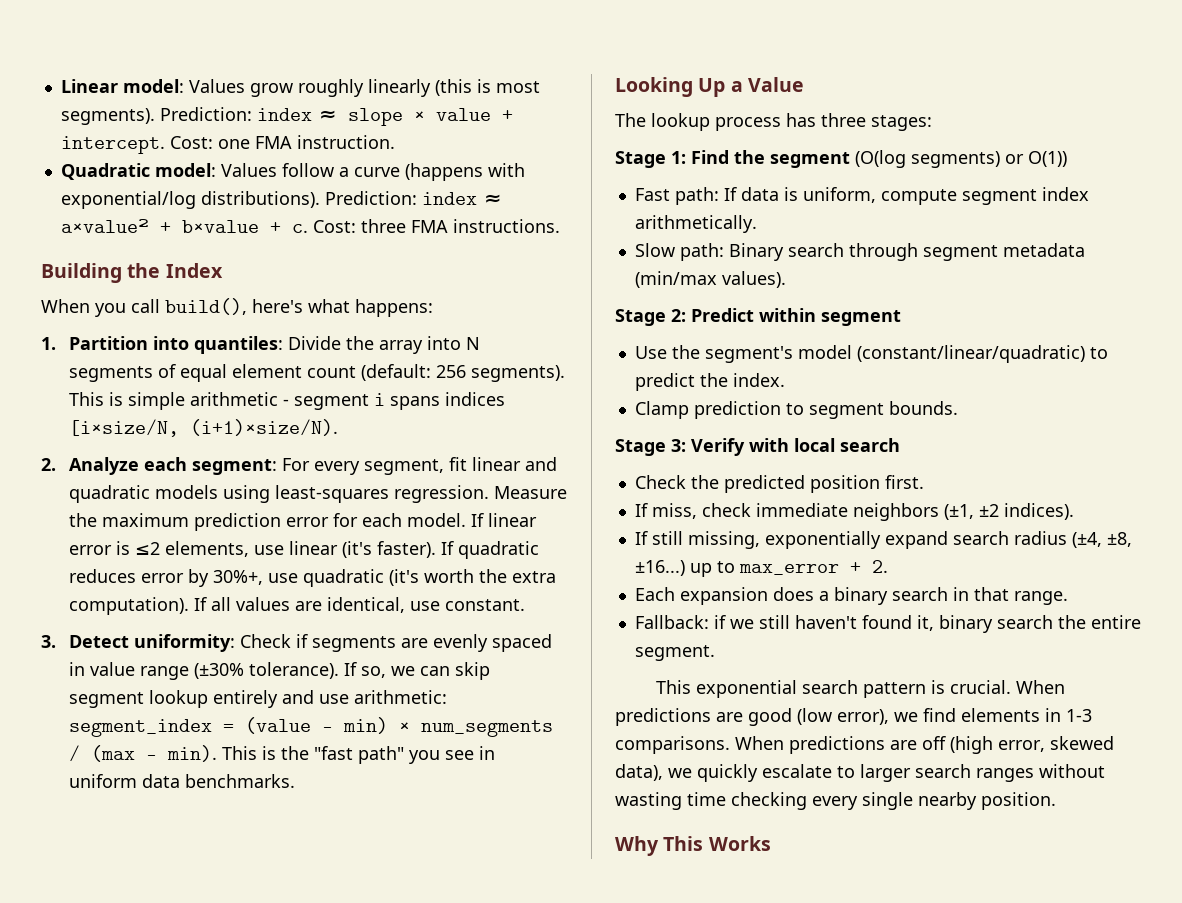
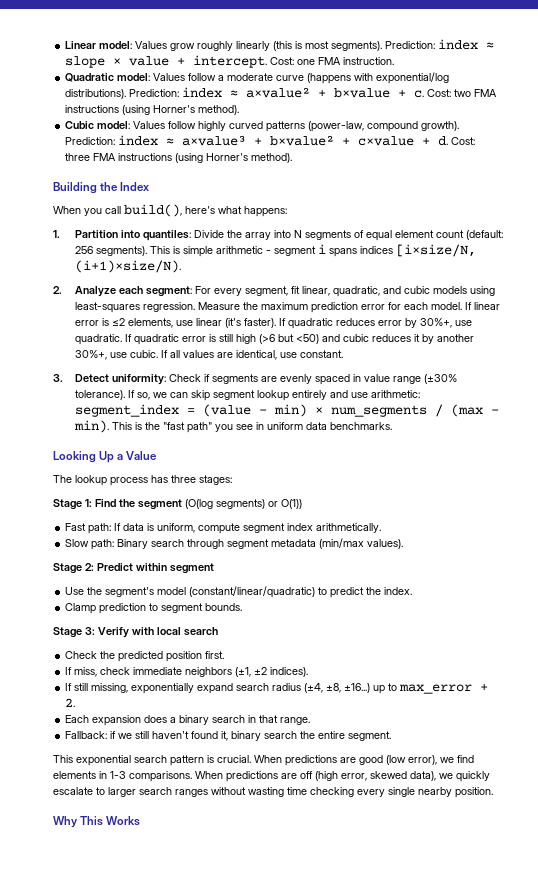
(349, 172) none -> [227,73,274,81] moderate
[360,219,560,233] three FMA instructions. -> [454,89,498,97] [65,105,240,115] [65,121,460,132] [65,135,476,146] [65,153,293,163] two FMA instructions (using Horner's method). // Cubic model: Values follow highly curved patterns (power-law, compound growth). Prediction: index ≈ a×value³ + b×value² + c×value + d. Cost: three FMA instructions (using Horner's method).
[471,457,557,471] [68,485,150,503] linear and quadratic -> [301,286,430,297] linear, quadratic, and cubic
[302,569,556,587] [68,597,189,615] quadratic (it's worth the extra computation). -> [74,334,474,345] [74,350,158,360] quadratic. If quadratic error is still high (>6 but <50) and cubic reduces it by another 30%+, use cubic.

